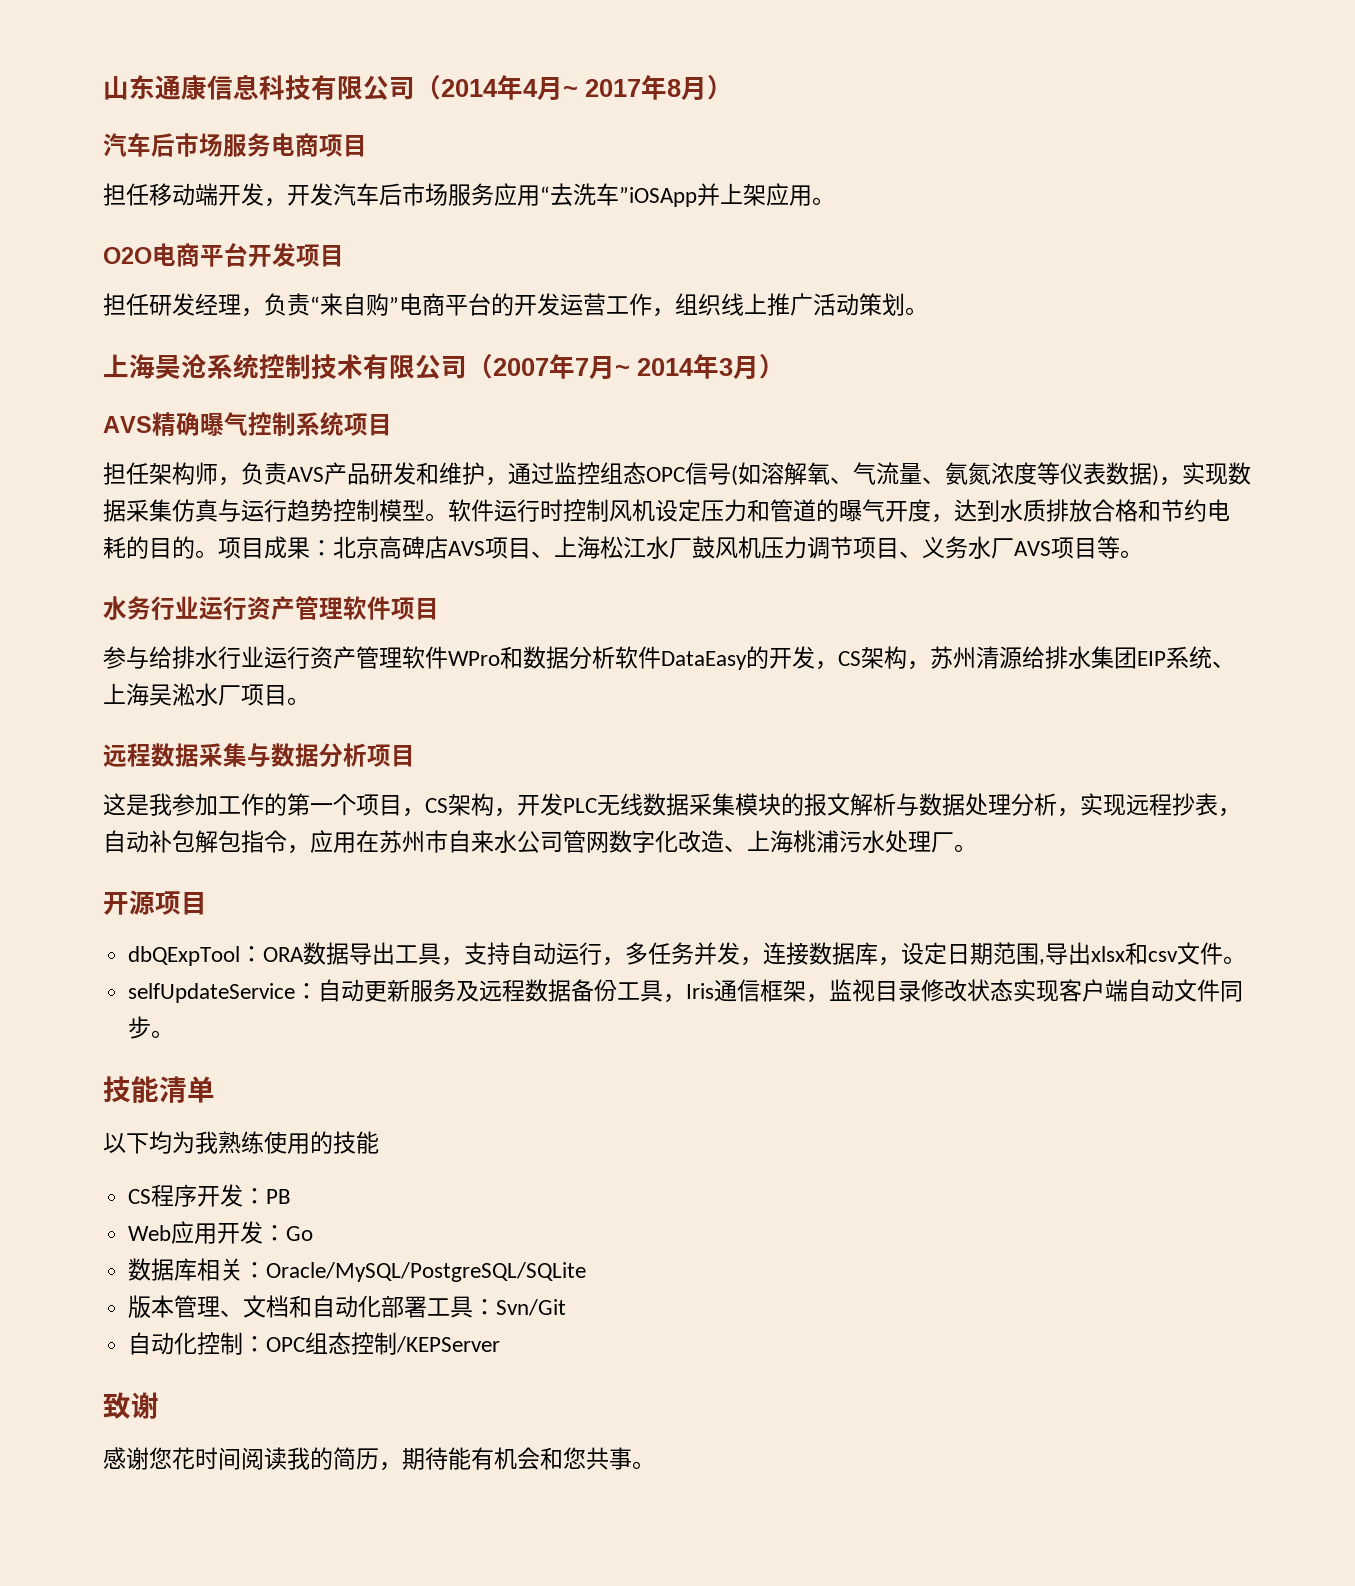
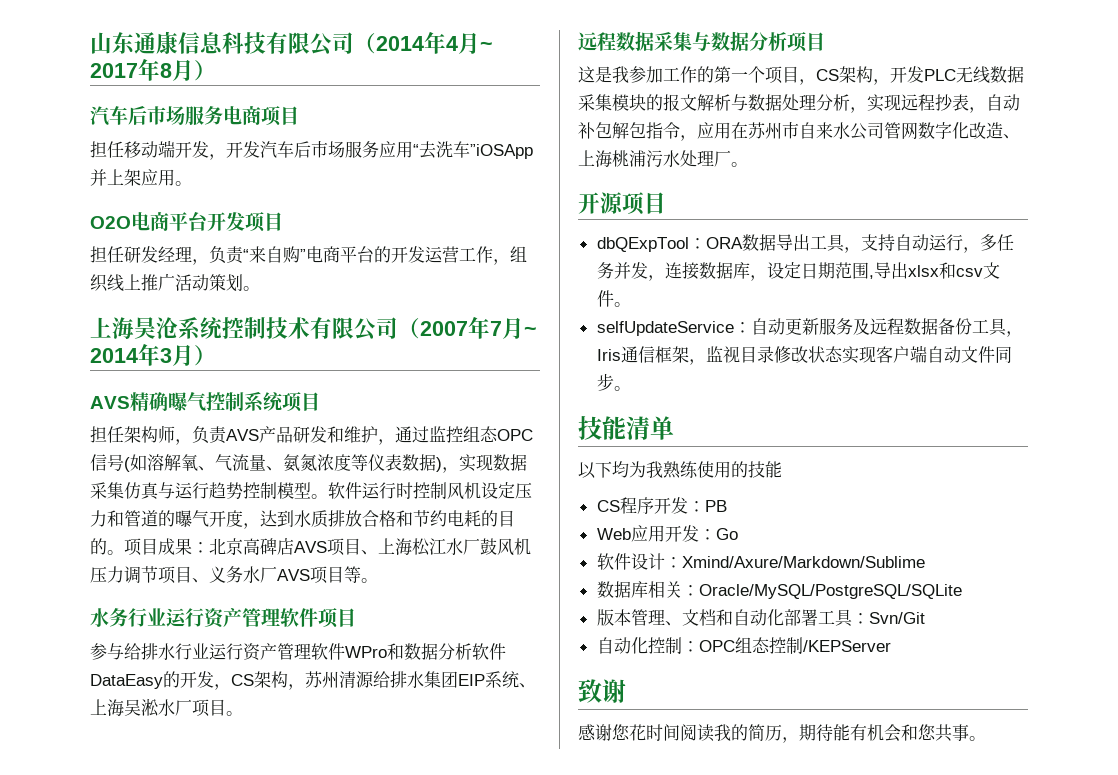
(314, 1233) none -> [596,553,925,570] // 软件设计：Xmind/Axure/Markdown/Sublime

